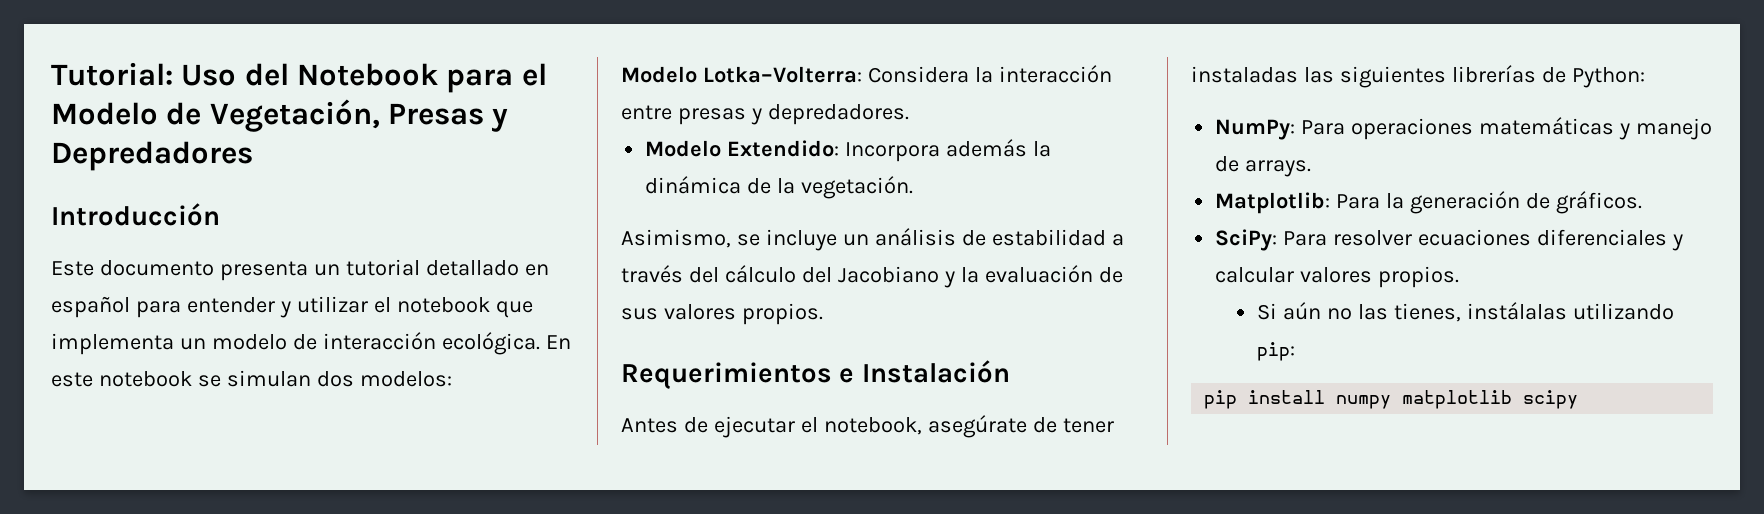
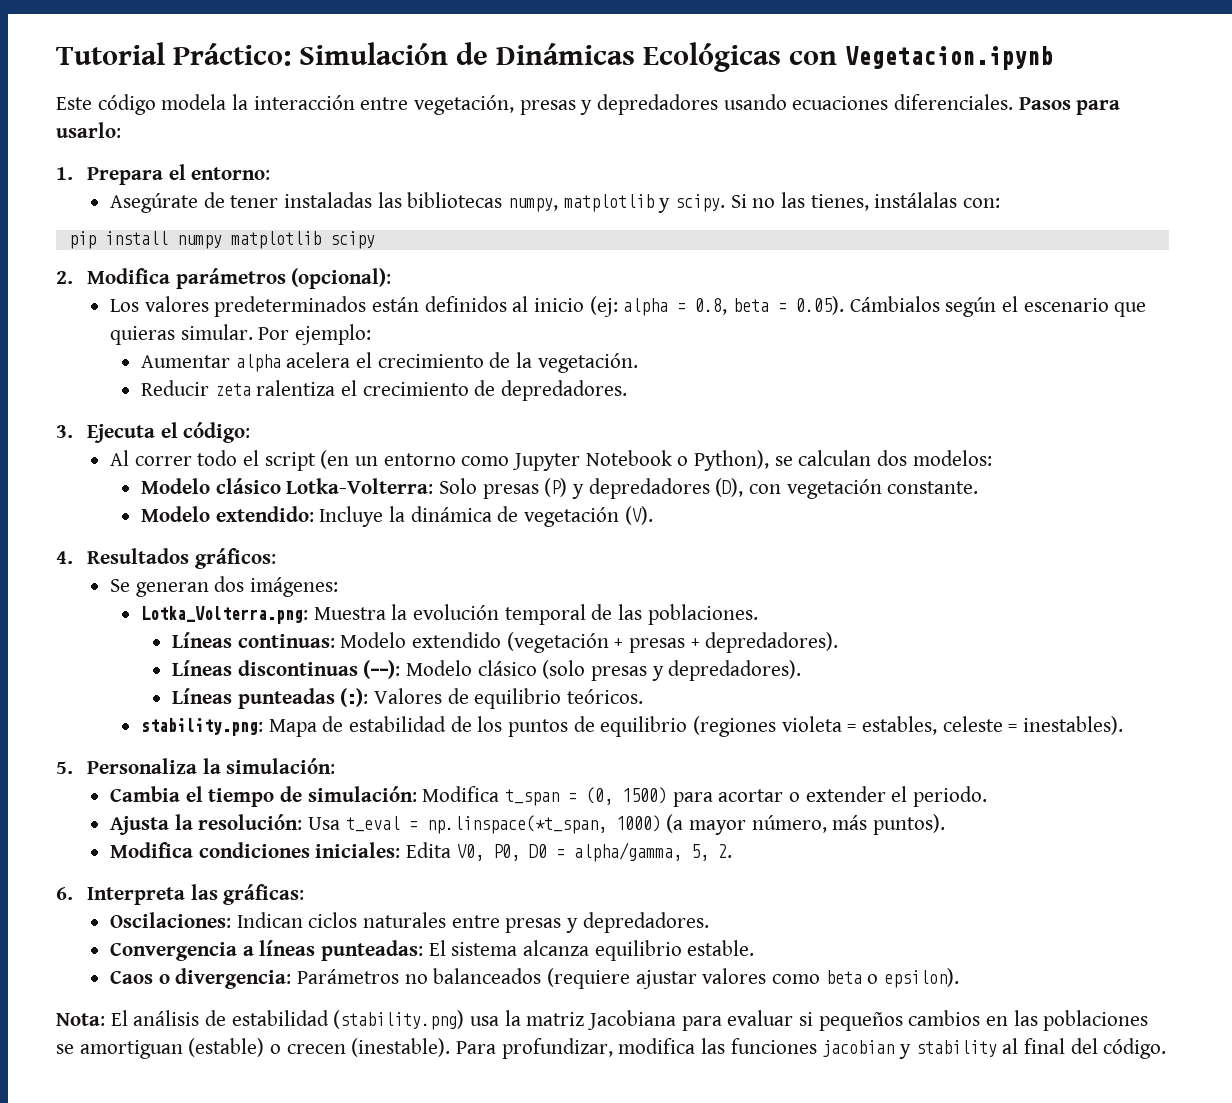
[51,62,547,93] [51,99,509,132] [51,141,253,171] [51,203,220,226] [51,259,549,281] [51,296,533,318] [51,332,571,355] [51,370,452,387] [621,66,969,83] Tutorial: Uso del Notebook para el Modelo de Vegetación, Presas y Depredadores // Introducción // Este documento presenta un tutorial detallado en español para entender y utilizar el notebook que implementa un modelo de interacción ecológica. En este notebook se simulan dos modelos: // Modelo Lotka–Volterra: Considera -> [56,42,1053,72] [56,94,227,115] Tutorial Práctico: Simulación de Dinámicas Ecológicas con Vegetacion.ipynb // Este código modela
[677,104,909,125] [645,139,1051,162] [645,176,914,199] [621,228,1124,251] [621,265,1123,288] [621,303,823,325] [621,360,1010,389] [621,415,1114,438] [1191,65,1645,88] [1215,117,1712,140] [1215,156,1312,177] [1215,191,1642,214] [1215,229,1683,251] [1215,266,1460,288] [1257,302,1322,320] presas y depredadores. // Modelo Extendido: Incorpora además la dinámica de la vegetación. // Asimismo, se incluye un análisis de estabilidad a través del cálculo del Jacobiano y la evaluación de sus valores propios. // Requerimientos e Instalación // Antes de ejecutar el notebook, asegúrate de tener instaladas las siguientes librerías de Python: // NumPy: Para operaciones matemáticas y manejo de arrays. // Matplotlib: Para la generación de gráficos. // SciPy: Para resolver ecuaciones diferenciales y calcular valores propios. // Si aún -> [414,94,1121,115] [56,122,121,138] [56,164,271,185] [110,192,747,213] vegetación, presas y depredadores usando ecuaciones diferenciales. Pasos para usarlo: // 1. Prepara el entorno: // Asegúrate de tener instaladas las bibliotecas numpy, matplotlib y scipy. Si
[1572,303,1674,320] [1257,342,1296,361] utilizando pip: -> [963,198,1001,208] con:
(1579, 399) none -> [56,268,392,289] [110,296,1147,317] [110,324,372,345] [141,352,638,373] [141,380,628,401] [56,422,251,443] [110,450,992,471] [141,478,979,499] [141,506,653,527] [56,548,276,569] [110,576,339,597] [141,604,758,625] [171,632,839,653] [171,660,802,681] [171,688,643,709] [141,716,1124,737] [56,758,336,774] [110,786,988,807] [110,814,946,835] [110,842,732,862] [56,884,305,905] [110,912,709,933] [110,940,755,961] [110,968,960,989] [56,1010,1149,1031] [56,1038,1167,1059] // 2. Modifica parámetros (opcional): // Los valores predeterminados están definidos al inicio (ej: alpha = 0.8, beta = 0.05). Cámbialos según el escenario que quieras simular. Por ejemplo: // Aumentar alpha acelera el crecimiento de la vegetación. // Reducir zeta ralentiza el crecimiento de depredadores. // 3. Ejecuta el código: // Al correr todo el script (en un entorno como Jupyter Notebook o Python), se calculan dos modelos: // Modelo clásico Lotka-Volterra: Solo presas (P) y depredadores (D), con vegetación constante. // Modelo extendido: Incluye la dinámica de vegetación (V). // 4. Resultados gráficos: // Se generan dos imágenes: // Lotka_Volterra.png: Muestra la evolución temporal de las poblaciones. // Líneas continuas: Modelo extendido (vegetación + presas + depredadores). // Líneas discontinuas (--): Modelo clásico (solo presas y depredadores). // Líneas punteadas (:): Valores de equilibrio teóricos. // stability.png: Mapa de estabilidad de los puntos de equilibrio (regiones violeta = estables, celeste = inestables). // 5. Personaliza la simulación: // Cambia el tiempo de simulación: Modifica t_span = (0, 1500) para acortar o extender el periodo. // Ajusta la resolución: Usa t_eval = np.linspace(*t_span, 1000) (a mayor número, más puntos). // Modifica condiciones iniciales: Edita V0, P0, D0 = alpha/gamma, 5, 2. // 6. Interpreta las gráficas: // Oscilaciones: Indican ciclos naturales entre presas y depredadores. // Convergencia a líneas punteadas: El sistema alcanza equilibrio estable. // Caos o divergencia: Parámetros no balanceados (requiere ajustar valores como beta o epsilon). // Nota: El análisis de estabilidad (stability.png) usa la matriz Jacobiana para evaluar si pequeños cambios en las poblaciones se amortiguan (estable) o crecen (inestable). Para profundizar, modifica las funciones jacobian y stability al final del código.

